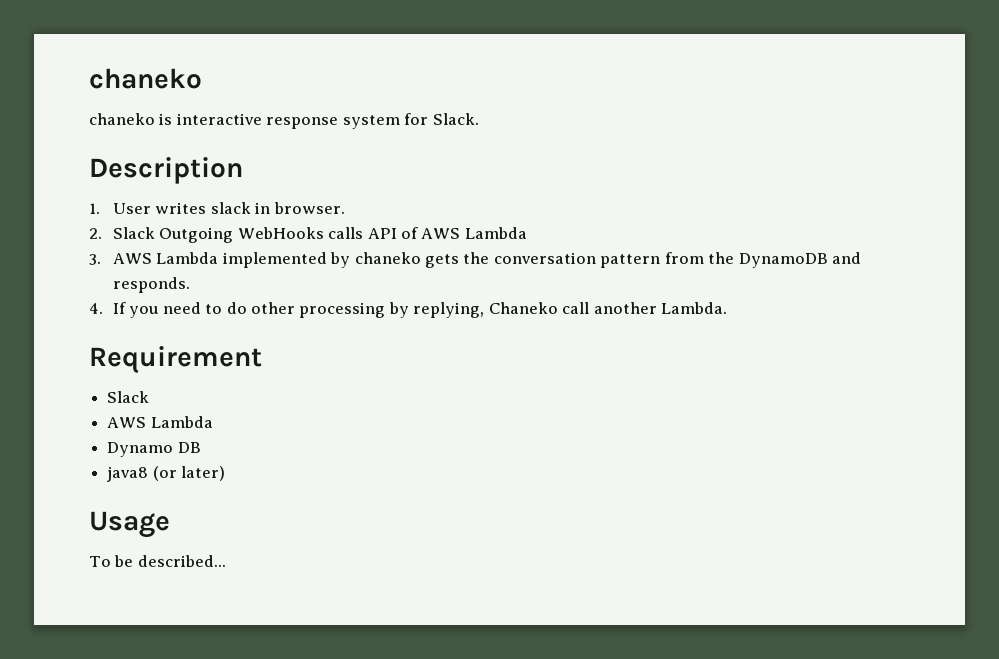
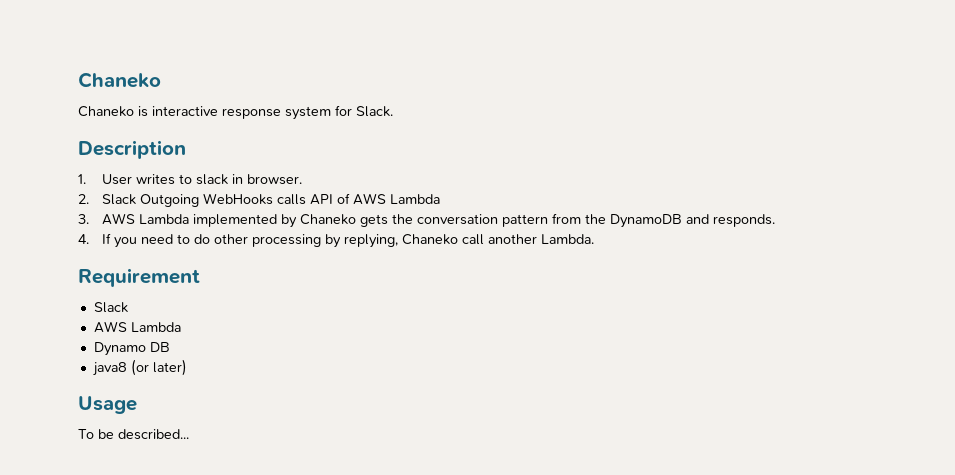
[89,68,202,89] [89,113,155,125] chaneko // chaneko -> [78,72,161,88] [78,106,134,117] Chaneko // Chaneko
(207, 208) none -> [178,174,192,184] to
[354,252,421,264] chaneko -> [299,214,356,225] Chaneko

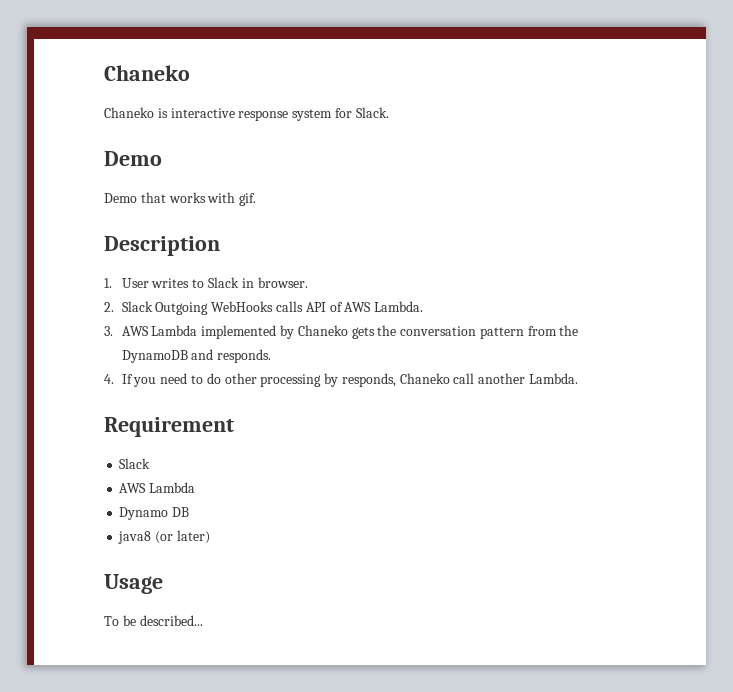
(393, 111) none -> [104,151,162,166] [104,192,257,206] // Demo // Demo that works with gif.
[195,174,228,185] slack -> [207,277,239,288] Slack
[389,194,440,204] Lambda -> [374,301,424,312] Lambda.
[343,234,398,248] replying, -> [341,373,396,387] responds,

